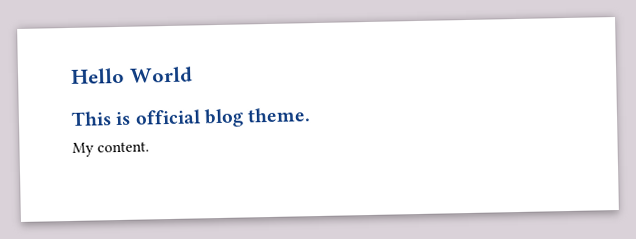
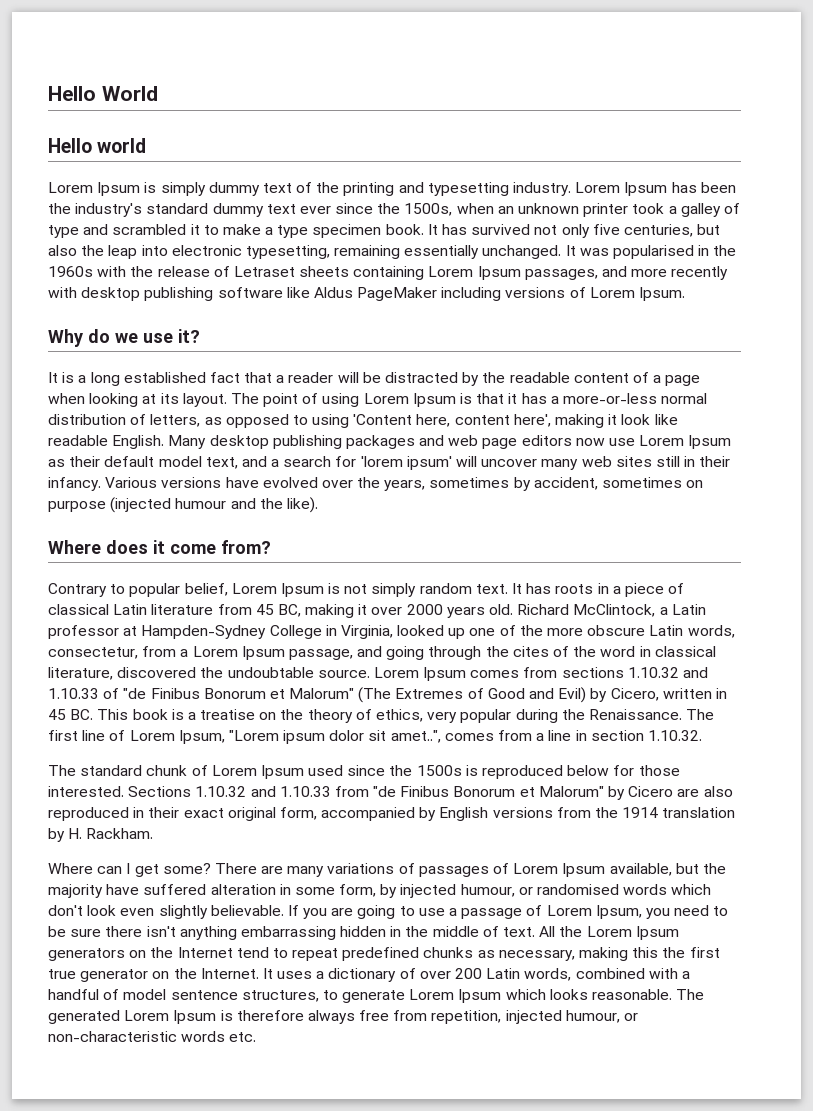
[71,107,312,128] [72,141,150,157] This is official blog theme. // My content. -> [48,138,147,153] [48,182,736,196] [48,203,740,217] [48,224,721,238] [48,245,737,259] [48,266,729,280] [48,287,686,301] [48,329,200,347] [48,372,701,386] [48,393,708,407] [48,414,678,428] [48,435,732,449] [48,456,731,470] [48,477,704,491] [48,497,318,513] [48,540,271,554] [48,583,685,597] [48,604,706,618] [48,625,735,639] [48,646,716,660] [48,667,709,681] [48,687,727,703] [48,709,715,723] [48,730,702,744] [48,765,680,779] [48,786,733,800] [48,807,736,821] [48,828,154,842] [48,863,726,877] [48,884,712,898] [48,905,729,919] [48,926,679,940] [48,947,720,961] [48,968,690,982] [48,989,705,1003] [48,1010,639,1024] [48,1031,257,1042] Hello world // Lorem Ipsum is simply dummy text of the printing and typesetting industry. Lorem Ipsum has been the industry's standard dummy text ever since the 1500s, when an unknown printer took a galley of type and scrambled it to make a type specimen book. It has survived not only five centuries, but also the leap into electronic typesetting, remaining essentially unchanged. It was popularised in the 1960s with the release of Letraset sheets containing Lorem Ipsum passages, and more recently with desktop publishing software like Aldus PageMaker including versions of Lorem Ipsum. // Why do we use it? // It is a long established fact that a reader will be distracted by the readable content of a page when looking at its layout. The point of using Lorem Ipsum is that it has a more-or-less normal distribution of letters, as opposed to using 'Content here, content here', making it look like readable English. Many desktop publishing packages and web page editors now use Lorem Ipsum as their default model text, and a search for 'lorem ipsum' will uncover many web sites still in their infancy. Various versions have evolved over the years, sometimes by accident, sometimes on purpose (injected humour and the like). // Where does it come from? // Contrary to popular belief, Lorem Ipsum is not simply random text. It has roots in a piece of classical Latin literature from 45 BC, making it over 2000 years old. Richard McClintock, a Latin professor at Hampden-Sydney College in Virginia, looked up one of the more obscure Latin words, consectetur, from a Lorem Ipsum passage, and going through the cites of the word in classical literature, discovered the undoubtable source. Lorem Ipsum comes from sections 1.10.32 and 1.10.33 of "de Finibus Bonorum et Malorum" (The Extremes of Good and Evil) by Cicero, written in 45 BC. This book is a treatise on the theory of ethics, very popular during the Renaissance. The first line of Lorem Ipsum, "Lorem ipsum dolor sit amet..", comes from a line in section 1.10.32. // The standard chunk of Lorem Ipsum used since the 1500s is reproduced below for those interested. Sections 1.10.32 and 1.10.33 from "de Finibus Bonorum et Malorum" by Cicero are also reproduced in their exact original form, accompanied by English versions from the 1914 translation by H. Rackham. // Where can I get some? There are many variations of passages of Lorem Ipsum available, but the majority have suffered alteration in some form, by injected humour, or randomised words which don't look even slightly believable. If you are going to use a passage of Lorem Ipsum, you need to be sure there isn't anything embarrassing hidden in the middle of text. All the Lorem Ipsum generators on the Internet tend to repeat predefined chunks as necessary, making this the first true generator on the Internet. It uses a dictionary of over 200 Latin words, combined with a handful of model sentence structures, to generate Lorem Ipsum which looks reasonable. The generated Lorem Ipsum is therefore always free from repetition, injected humour, or non-characteristic words etc.

